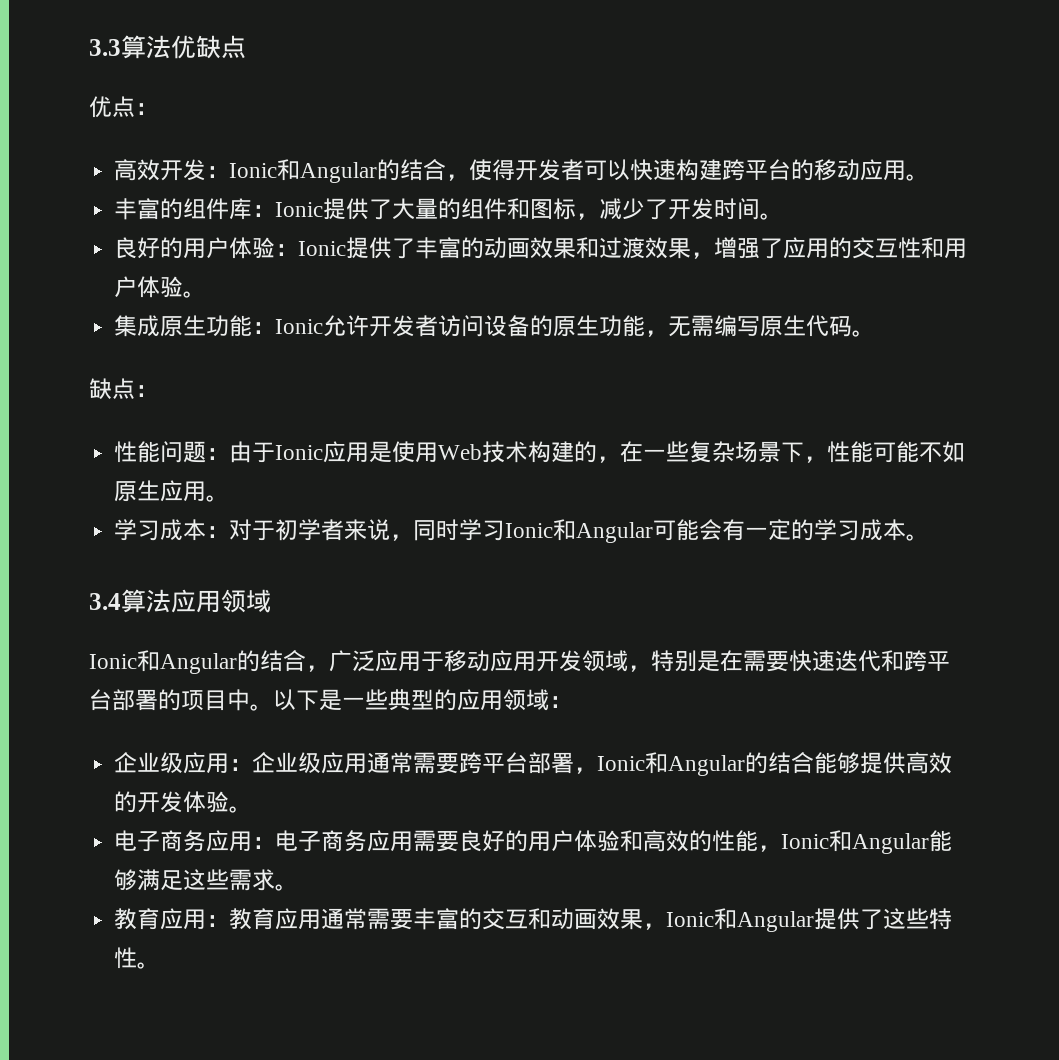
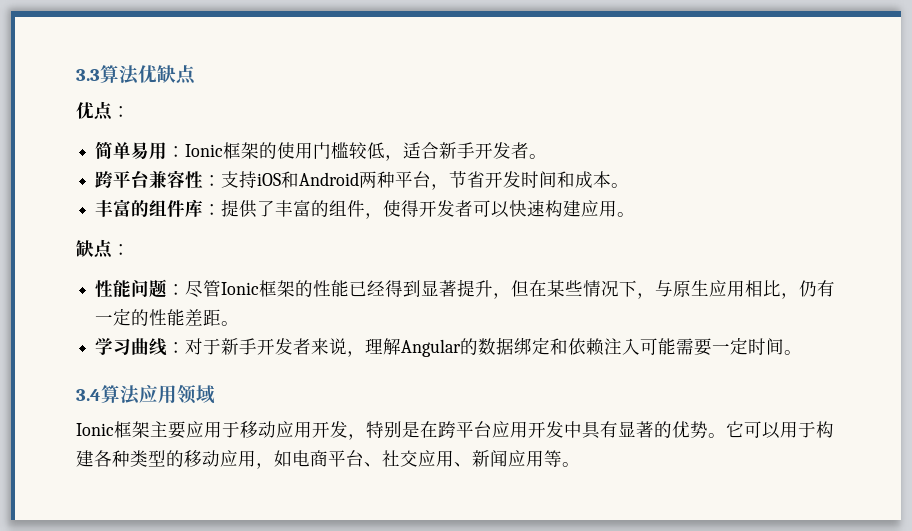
[114,159,447,183] 高效开发：Ionic和Angular的结合 -> [95,141,548,161] [95,170,630,190] [95,199,366,218] 简单易用：Ionic框架的使用门槛较低，适合新手开发者。 // 跨平台兼容性：支持iOS和Android两种平台，节省开发时间和成本。 // 丰富的组件库：提供了丰富的组件
[722,159,930,181] [114,198,784,220] [114,237,968,259] [114,276,207,298] [114,315,876,337] [89,378,158,400] [114,441,966,463] [114,480,230,502] [114,519,907,543] 跨平台的移动应用。 // 丰富的组件库：Ionic提供了大量的组件和图标，减少了开发时间。 // 良好的用户体验：Ionic提供了丰富的动画效果和过渡效果，增强了应用的交互性和用户体验。 // 集成原生功能：Ionic允许开发者访问设备的原生功能，无需编写原生代码。 // 缺点： // 性能问题：由于Ionic应用是使用Web技术构建的，在一些复杂场景下，性能可能不如原生应用。 // 学习成本：对于初学者来说，同时学习Ionic和Angular可能会有一定的学习成本 -> [581,200,636,217] [76,239,130,259] [95,279,836,299] [95,308,240,326] [95,337,785,357] 应用。 // 缺点： // 性能问题：尽管Ionic框架的性能已经得到显著提升，但在某些情况下，与原生应用相比，仍有一定的性能差距。 // 学习曲线：对于新手开发者来说，理解Angular的数据绑定和依赖注入可能需要一定时间
[137,650,375,674] 和Angular的结合，广泛 -> [114,421,186,439] 框架主要
[582,650,628,672] 领域 -> (348, 429) none
[743,650,950,672] [89,689,572,711] [114,752,953,776] [114,791,253,813] [114,830,953,854] [114,869,299,891] [114,908,953,932] [114,947,138,969] 需要快速迭代和跨平台部署的项目中。以下是一些典型的应用领域： // 企业级应用：企业级应用通常需要跨平台部署，Ionic和Angular的结合能够提供高效的开发体验。 // 电子商务应用：电子商务应用需要良好的用户体验和高效的性能，Ionic和Angular能够满足这些需求。 // 教育应用：教育应用通常需要丰富的交互和动画效果，Ionic和Angular提供了这些特性 -> [438,421,834,439] [76,450,562,469] 跨平台应用开发中具有显著的优势。它可以用于构建各种类型的移动应用，如电商平台、社交应用、新闻应用等

